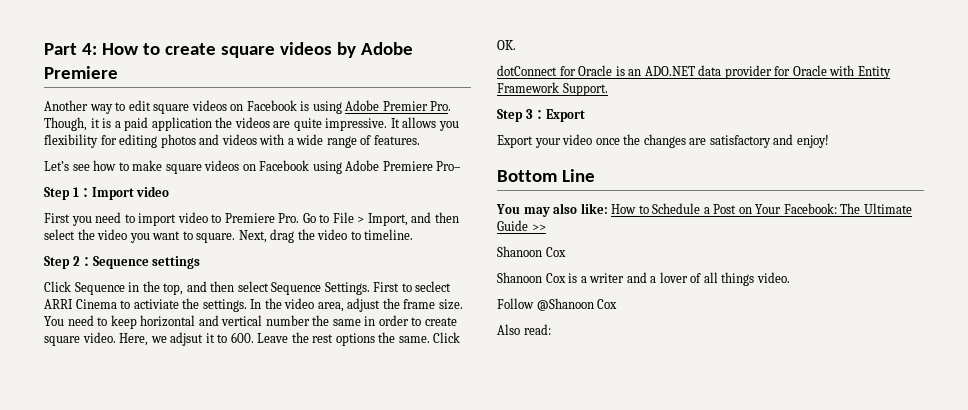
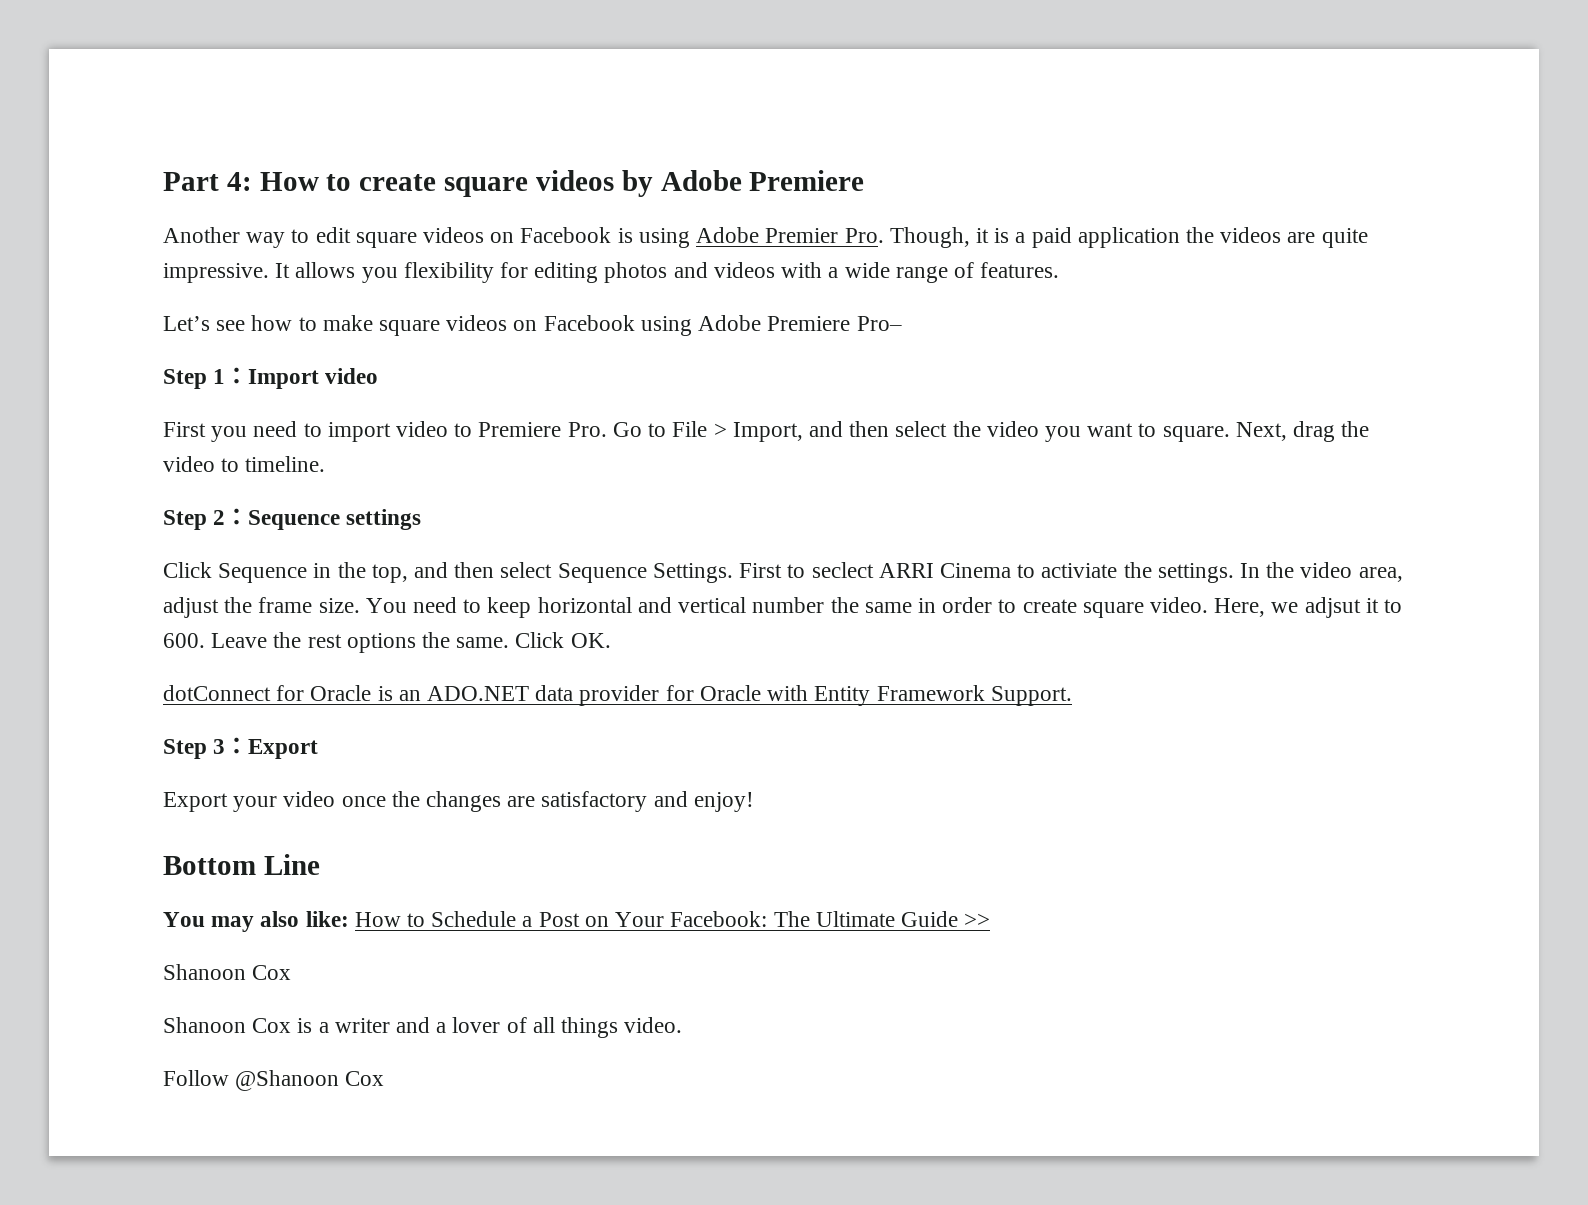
[497,324,551,335] // Also read: -> (385, 1078) none

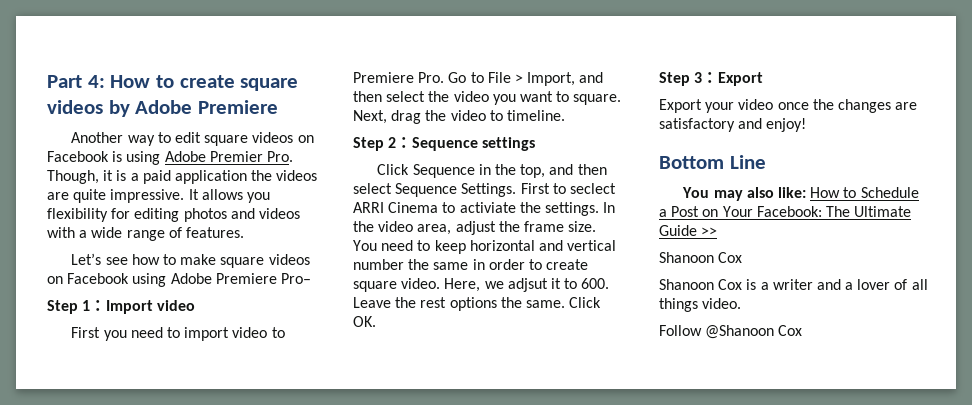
[163,685,1072,706] // dotConnect for Oracle is an ADO.NET data provider for Oracle with Entity Framework Support. -> (376, 321) none

